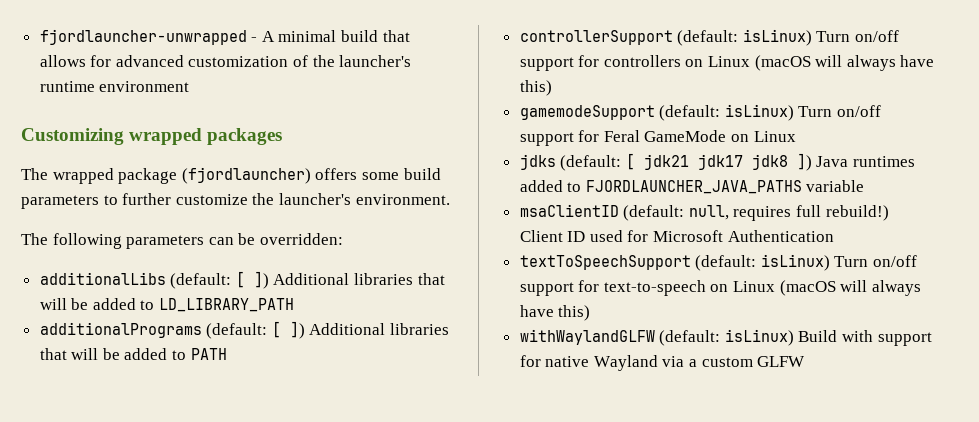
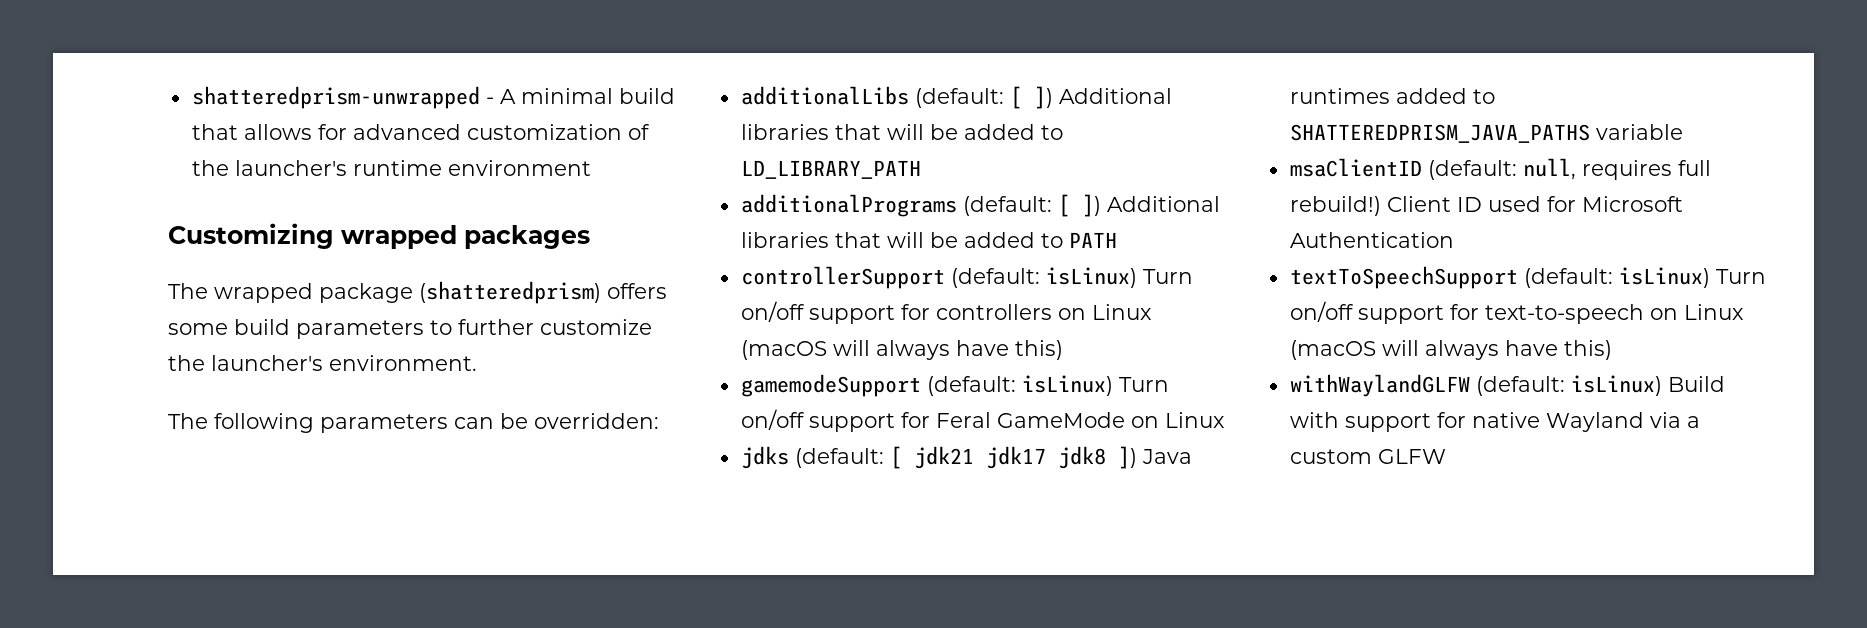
[39,29,247,45] fjordlauncher-unwrapped -> [191,86,480,109] shatteredprism-unwrapped
[181,167,311,184] (fjordlauncher) -> [419,281,601,304] (shatteredprism)
[585,180,802,194] FJORDLAUNCHER_JAVA_PATHS -> [1289,124,1590,143] SHATTEREDPRISM_JAVA_PATHS

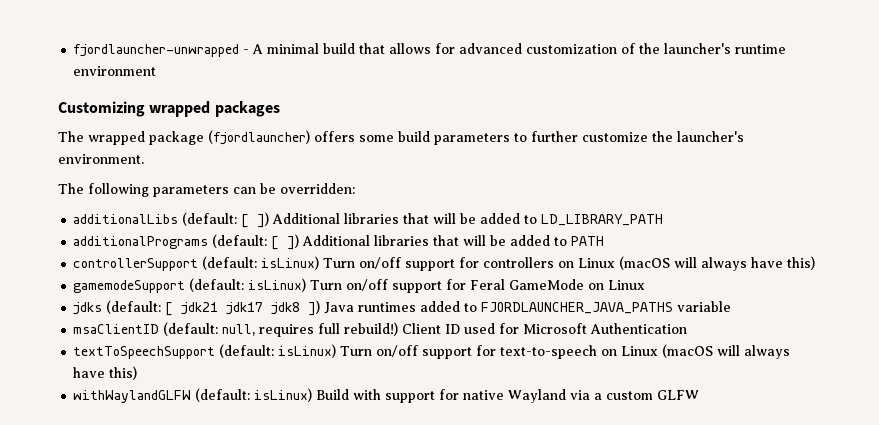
[191,86,480,109] shatteredprism-unwrapped -> [73,44,240,57] fjordlauncher-unwrapped
[419,281,601,304] (shatteredprism) -> [208,130,310,145] (fjordlauncher)
[1289,124,1590,143] SHATTEREDPRISM_JAVA_PATHS -> [481,302,674,314] FJORDLAUNCHER_JAVA_PATHS

